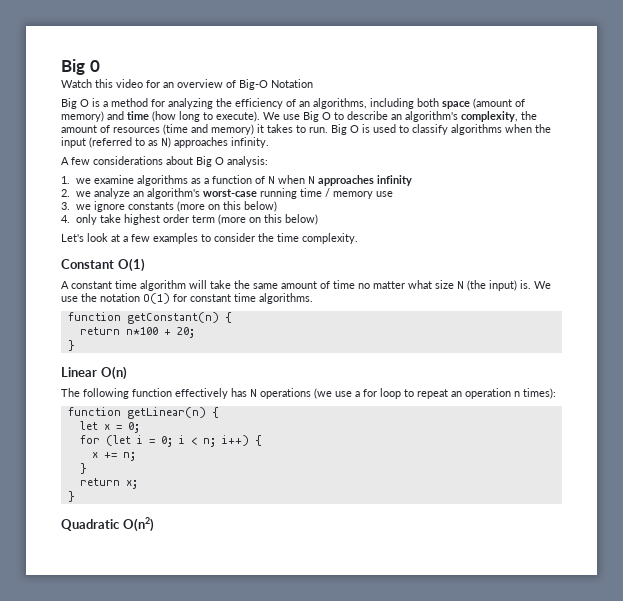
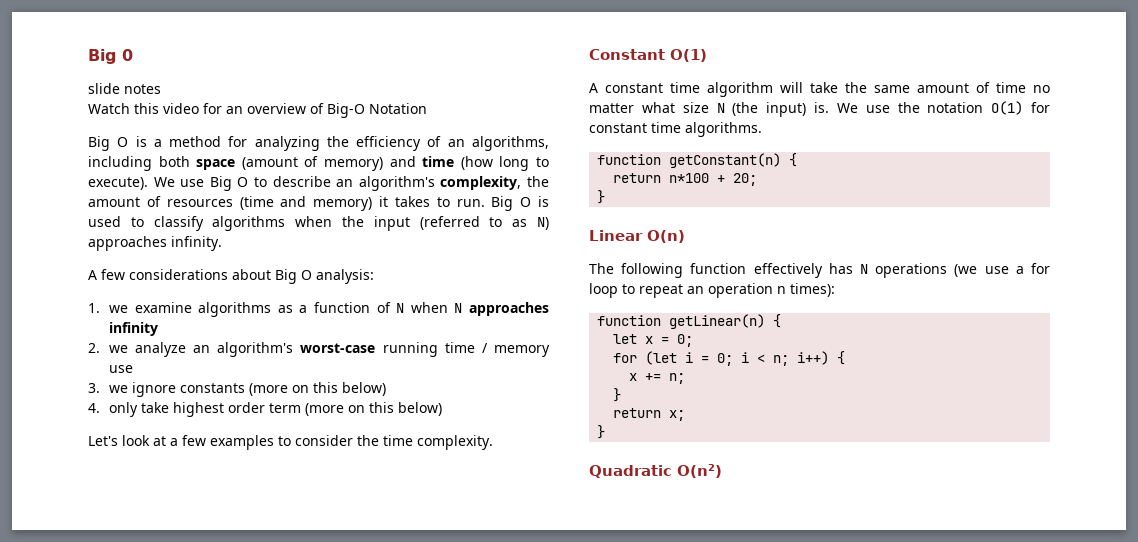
[61,59,100,75] Big 0 -> [88,49,133,64] [88,83,161,94] Big 0 // slide notes

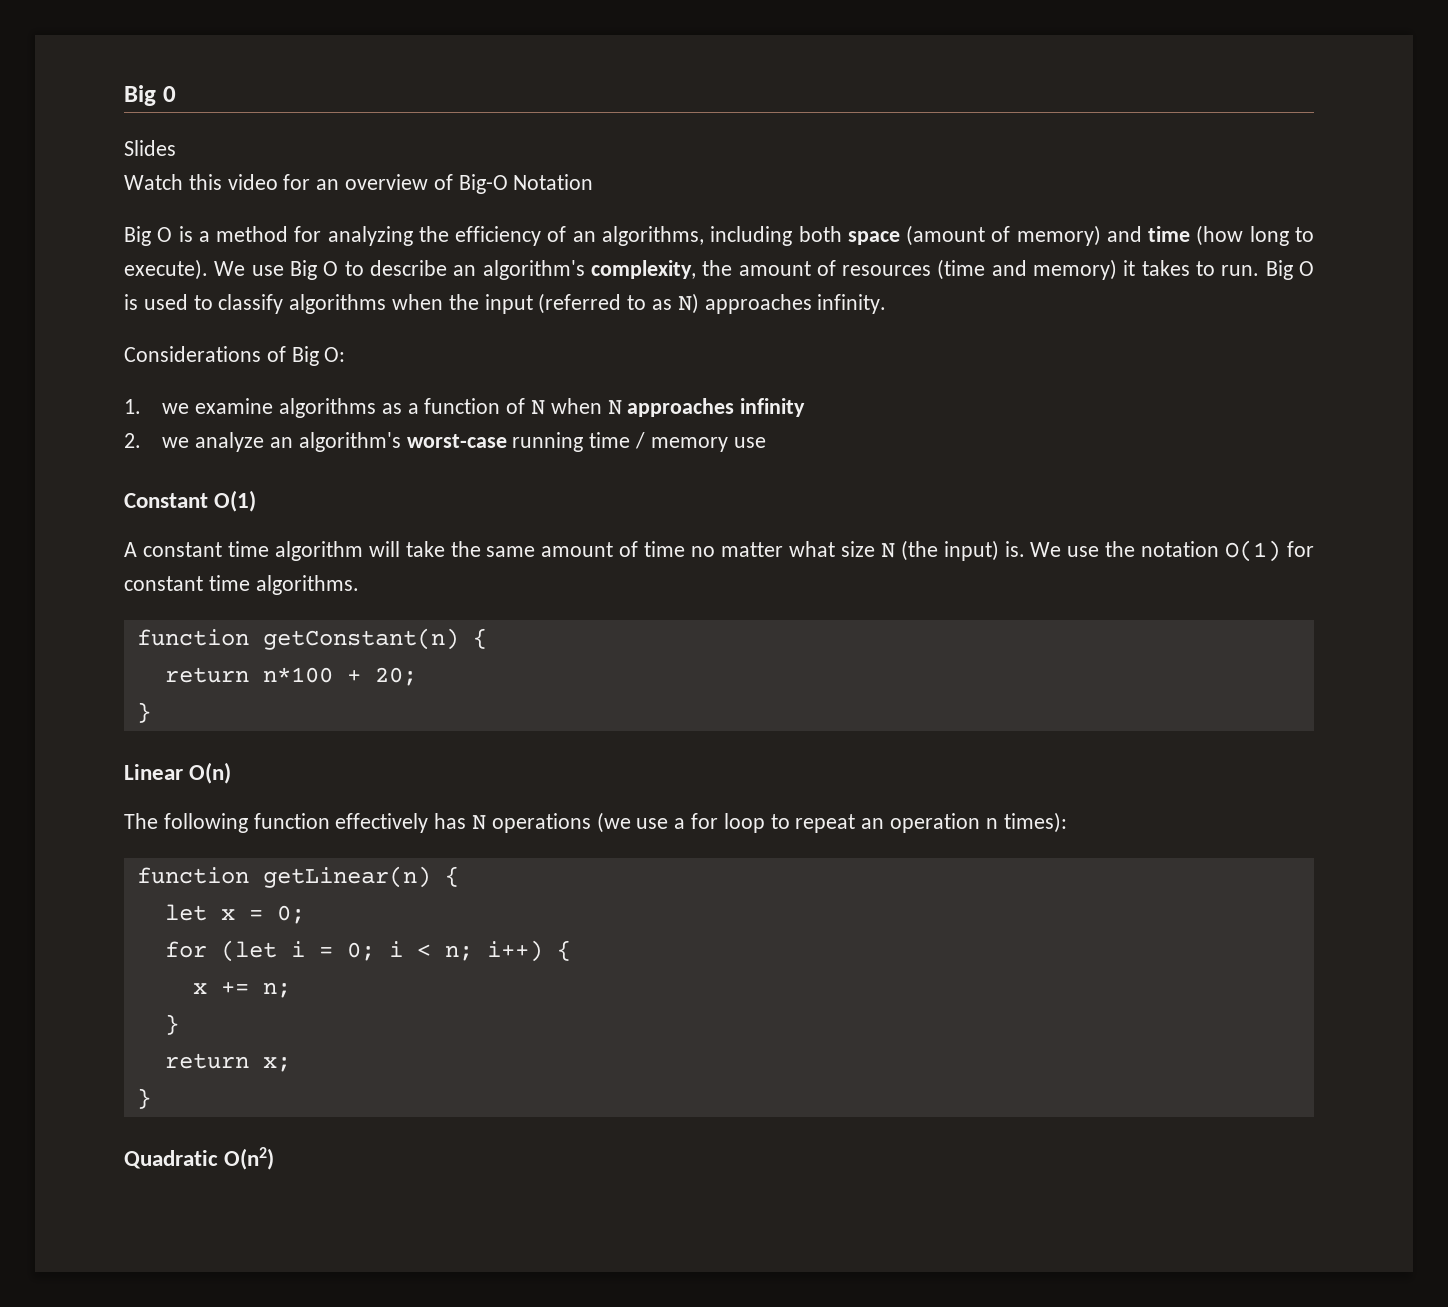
[88,83,161,94] slide notes -> [124,140,176,156] Slides
[88,269,374,284] A few considerations about Big O analysis: -> [124,346,346,366] Considerations of Big O:
[88,382,386,397] [88,402,442,417] [88,435,493,450] // 3. we ignore constants (more on this below) // 4. only take highest order term (more on this below) // Let's look at a few examples to consider the time complexity. -> (766, 442) none

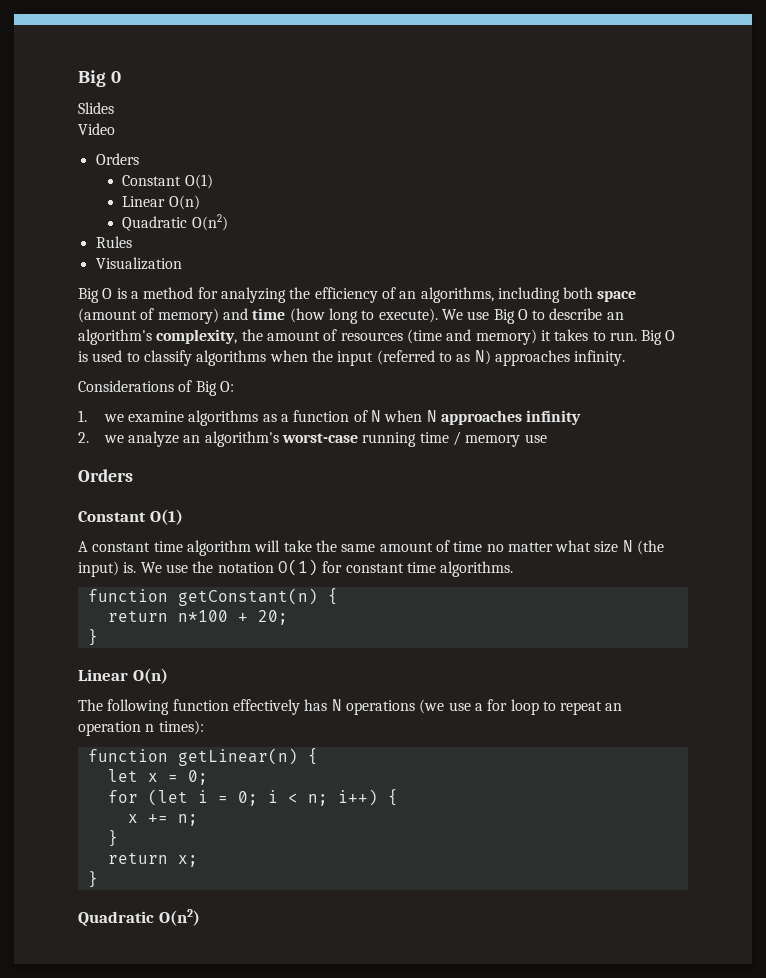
[124,174,594,194] Watch this video for an overview of Big-O Notation -> [78,123,115,135] [95,153,139,165] [122,174,213,189] [122,195,200,210] [122,214,228,231] [95,236,132,248] [95,257,182,270] Video // Orders // Constant O(1) // Linear O(n) // Quadratic O(n2) // Rules // Visualization
(766, 442) none -> [78,469,133,482] // Orders

